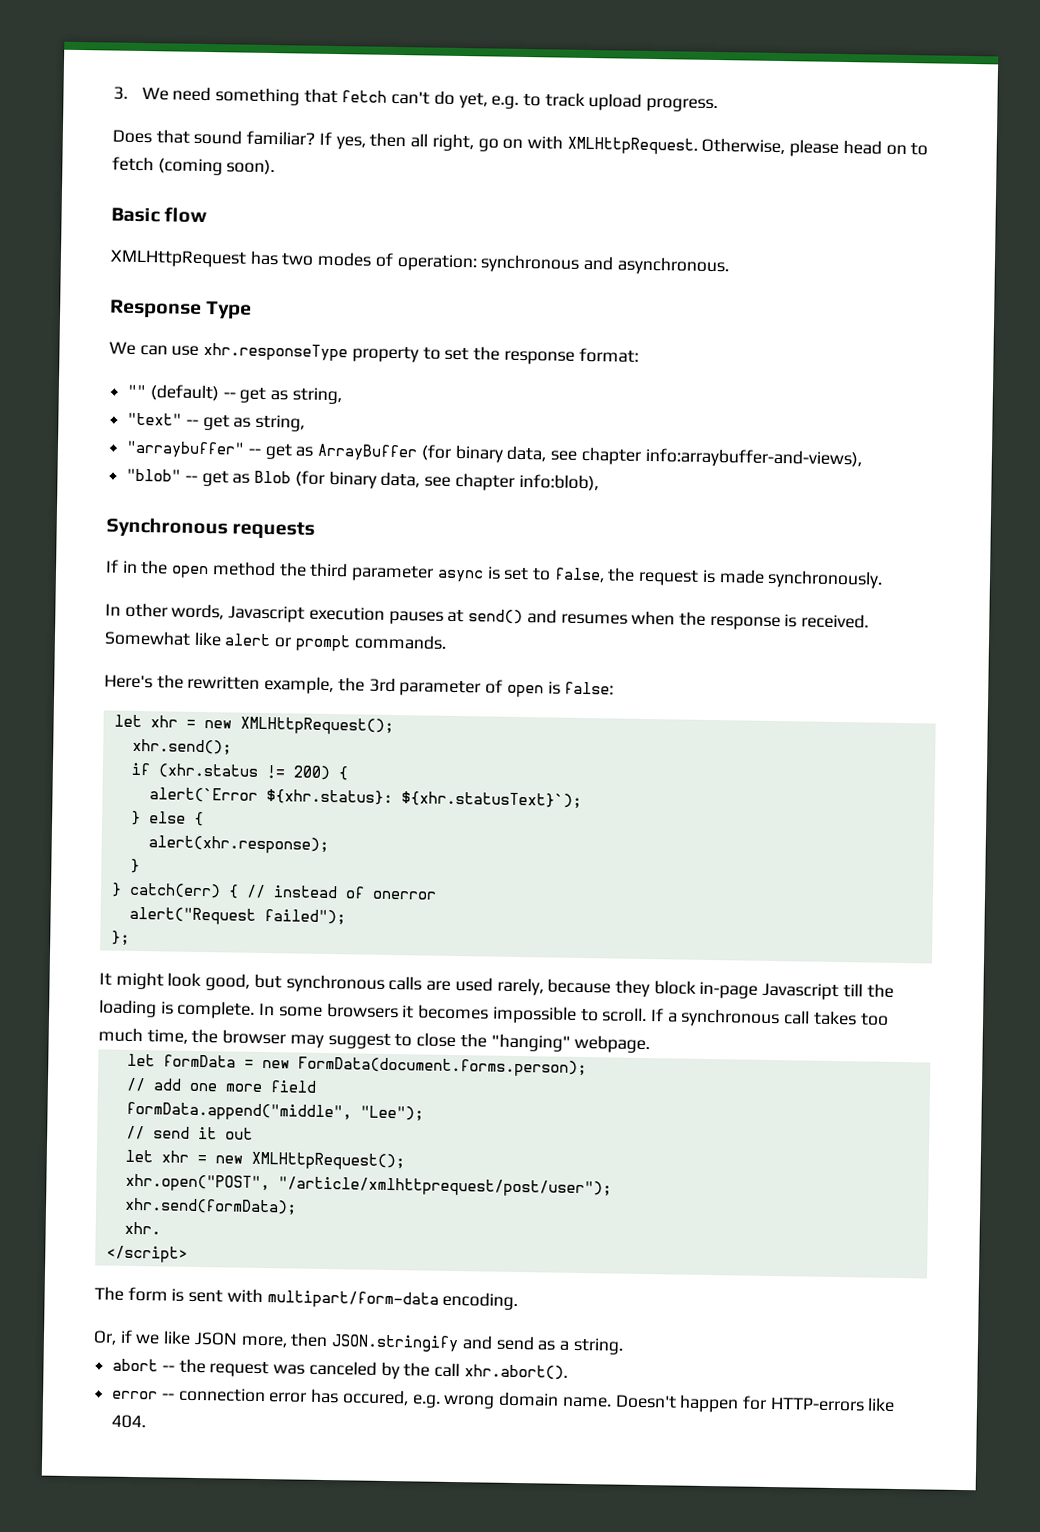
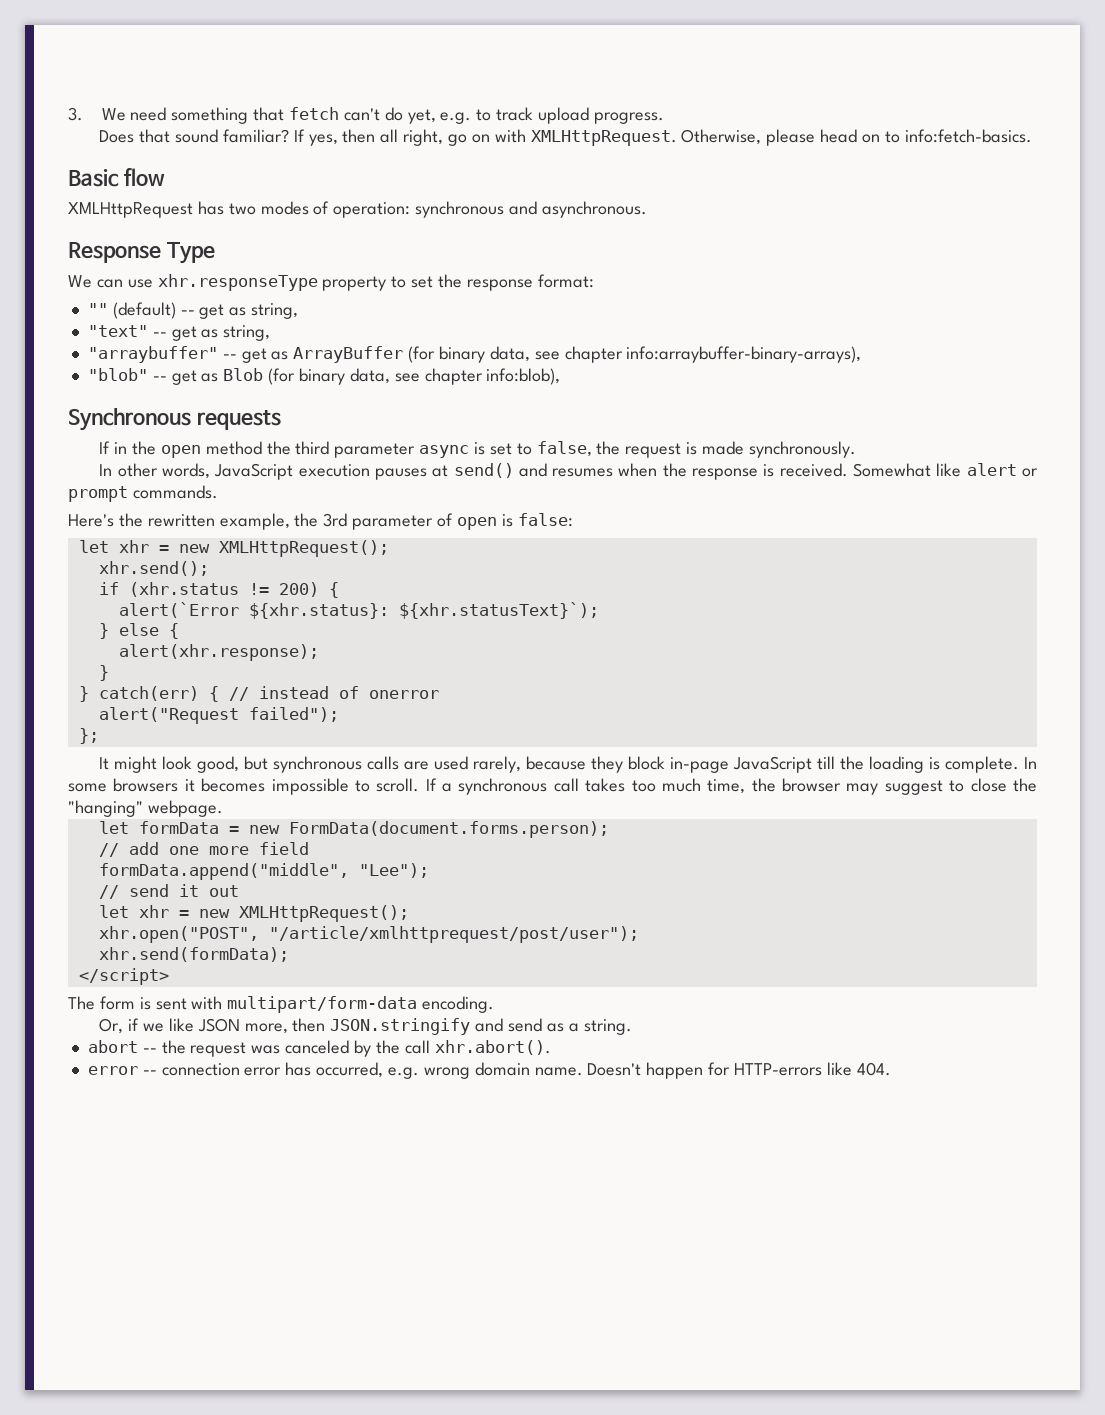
[112,156,276,176] fetch (coming soon). -> [904,129,1032,143] info:fetch-basics.
[644,447,862,469] info:arraybuffer-and-views), -> [626,346,862,363] info:arraybuffer-binary-arrays),
[228,605,306,623] Javascript -> [214,463,294,480] JavaScript
[762,982,840,1001] Javascript -> [733,756,813,773] JavaScript
[123,1221,161,1235] // xhr. -> (289, 954) none
[341,1389,409,1406] occured, -> [316,1062,384,1078] occurred,

